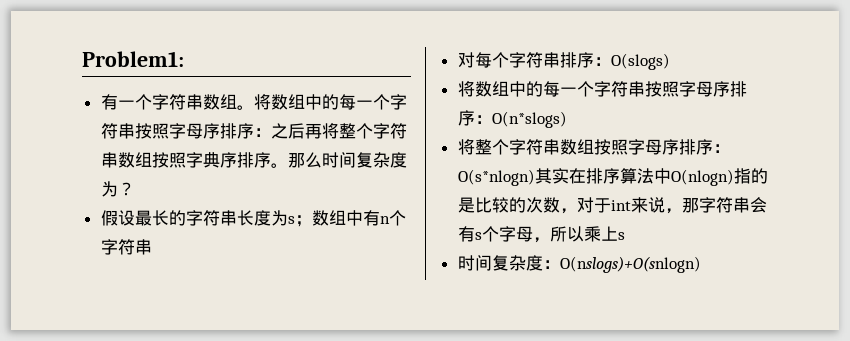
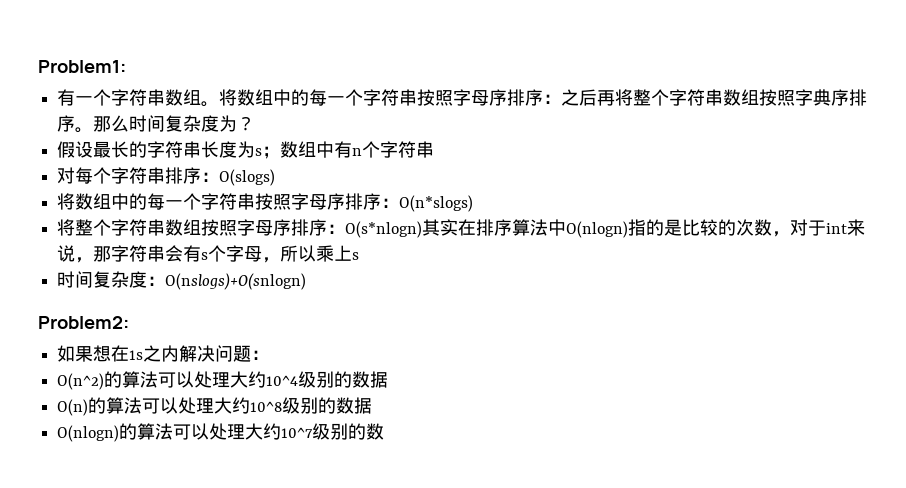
(701, 264) none -> [38,316,129,329] [57,345,270,362] [57,371,389,390] [57,397,373,416] [57,423,385,442] // Problem2: // 如果想在1s之内解决问题： // O(n^2)的算法可以处理大约10^4级别的数据 // O(n)的算法可以处理大约10^8级别的数据 // O(nlogn)的算法可以处理大约10^7级别的数

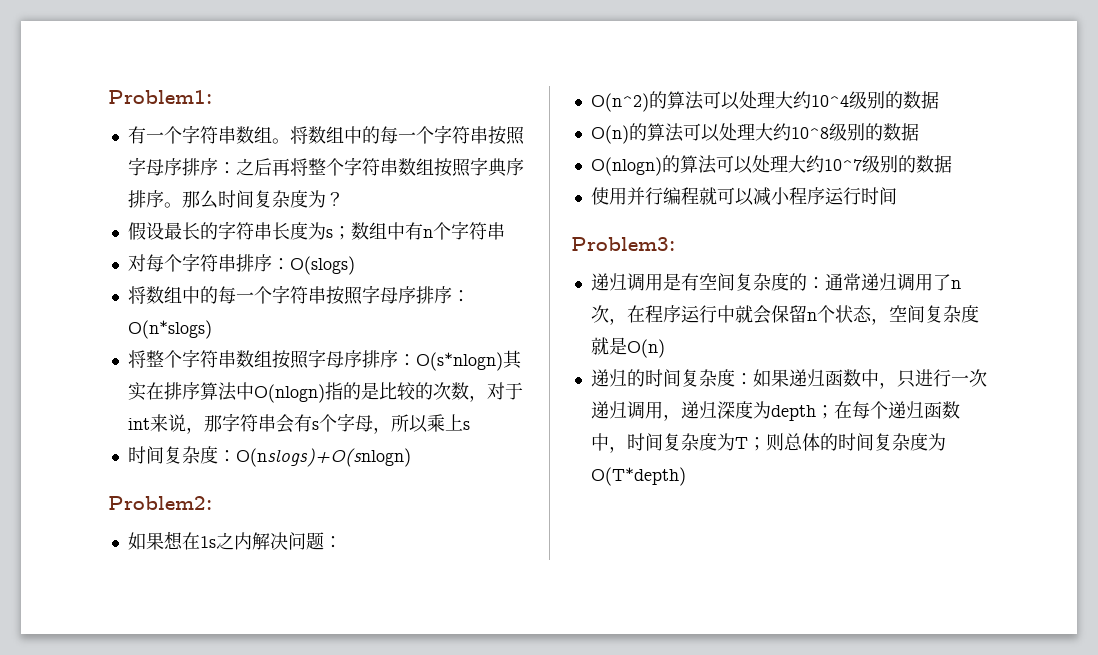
(385, 431) none -> [933,155,952,173] [590,187,897,206] [571,237,675,251] [590,273,961,291] [590,305,979,325] [590,337,665,358] [590,369,987,389] [590,401,960,421] [590,433,946,453] [590,467,686,486] 据 // 使用并行编程就可以减小程序运行时间 // Problem3: // 递归调用是有空间复杂度的：通常递归调用了n次，在程序运行中就会保留n个状态，空间复杂度就是O(n) // 递归的时间复杂度：如果递归函数中，只进行一次递归调用，递归深度为depth；在每个递归函数中，时间复杂度为T；则总体的时间复杂度为O(T*depth)

